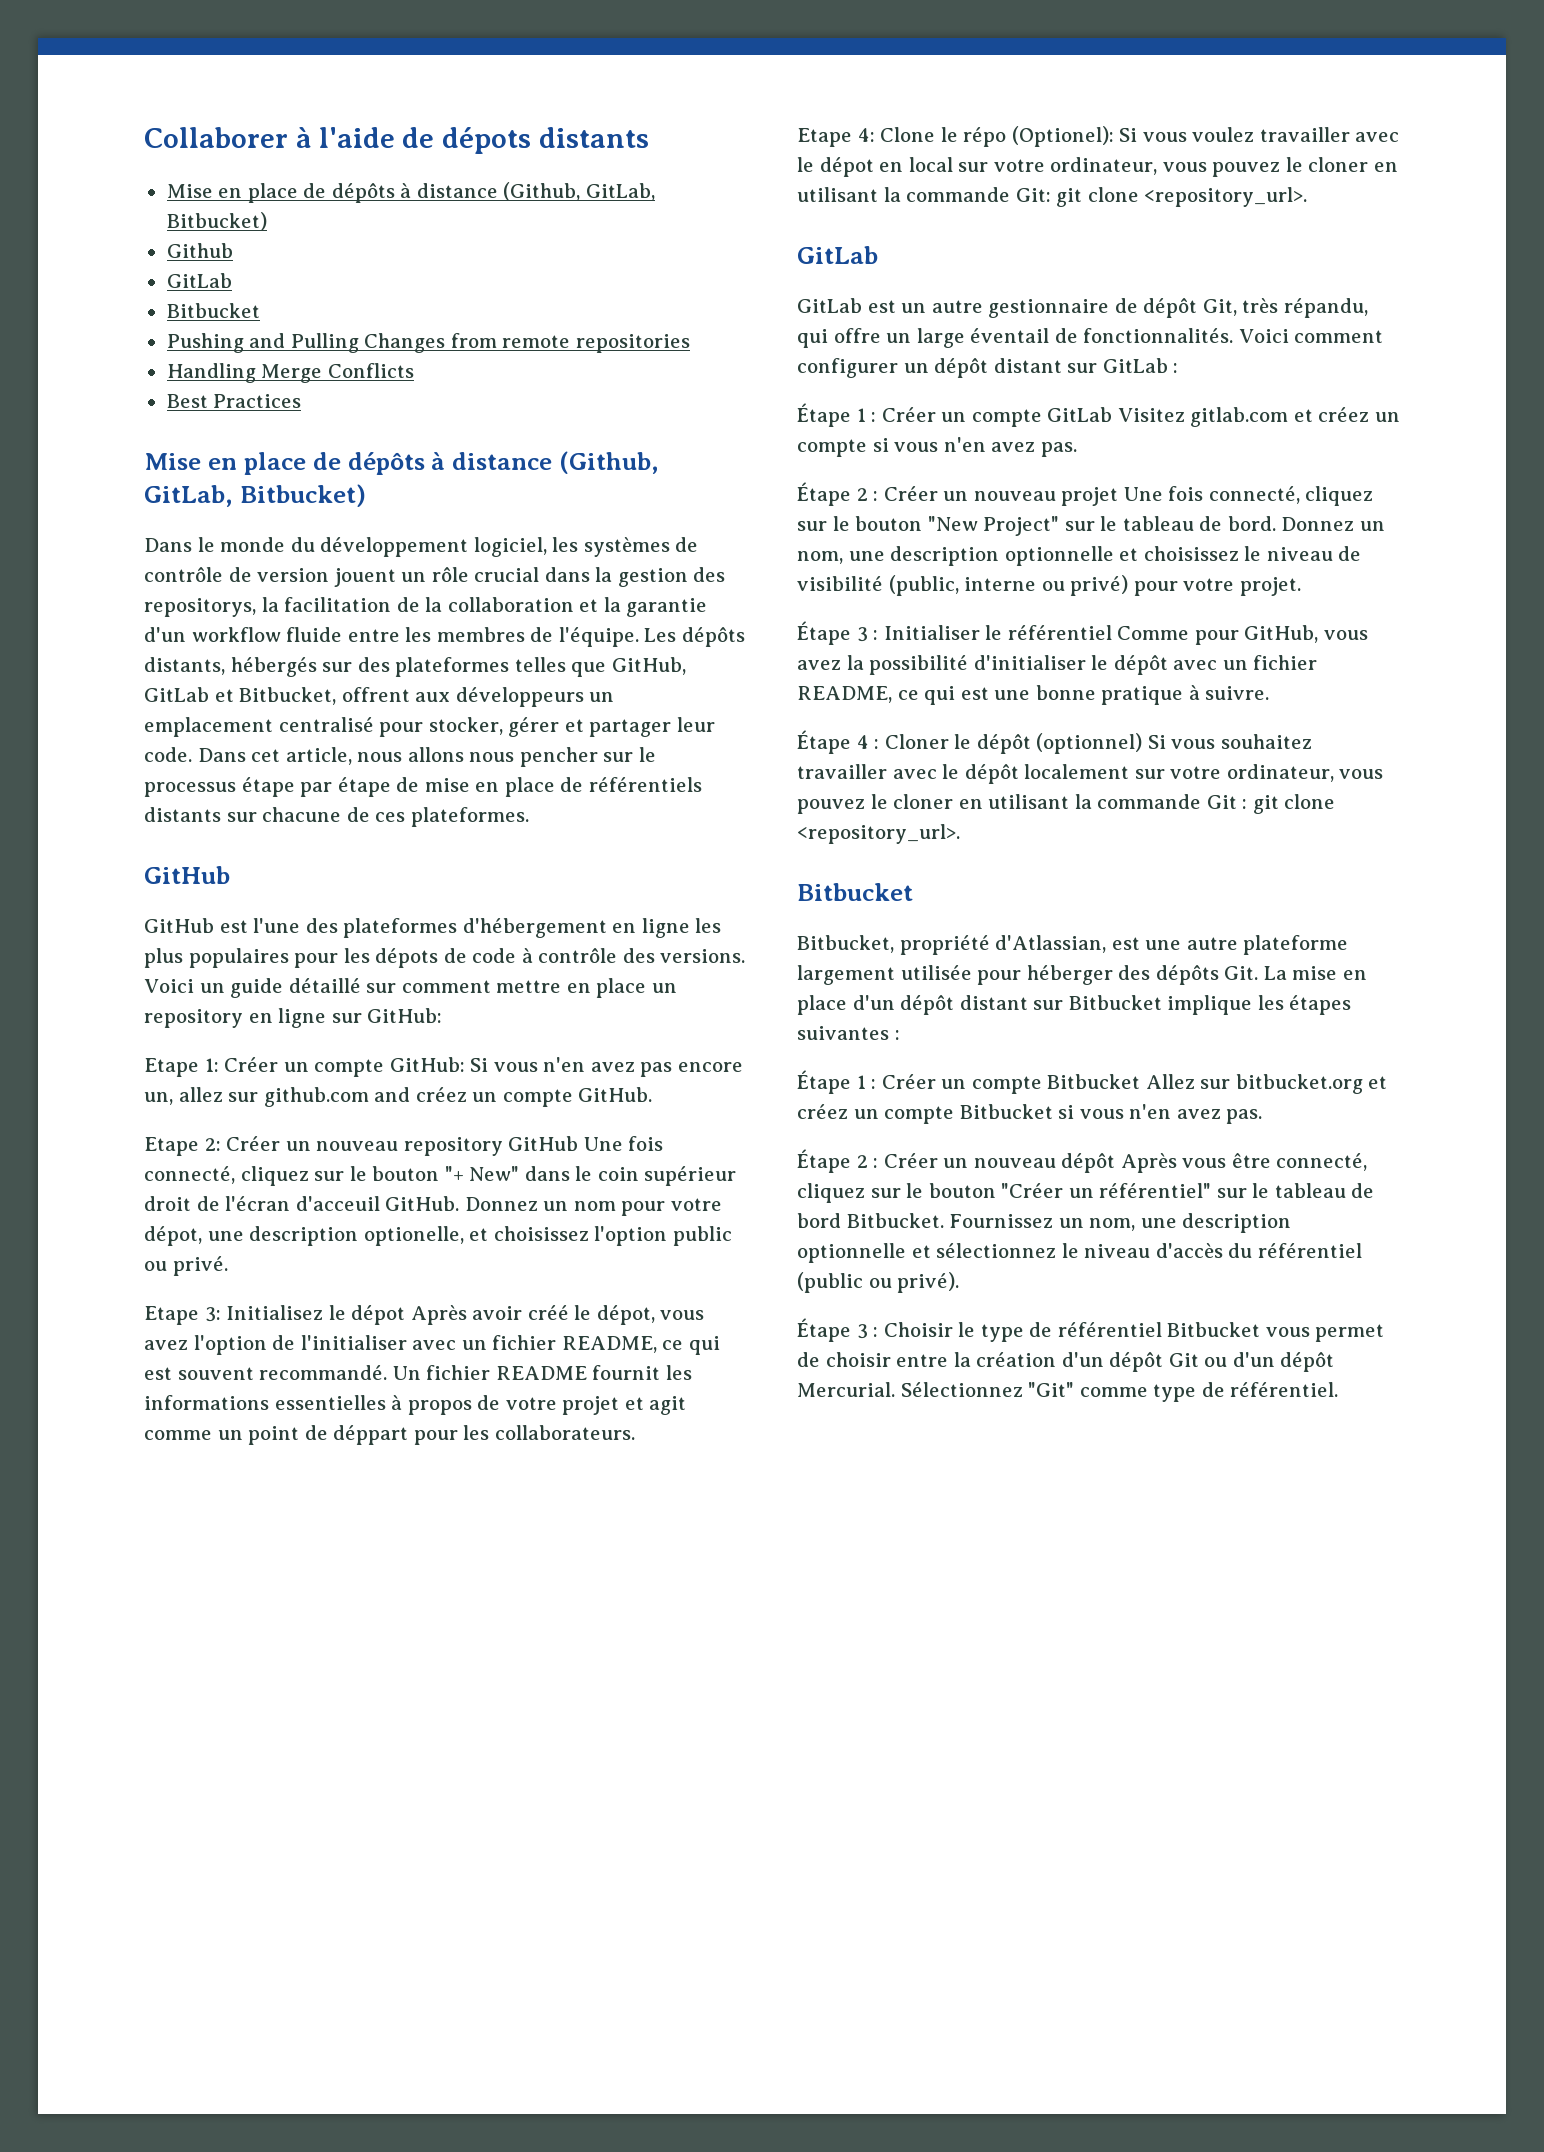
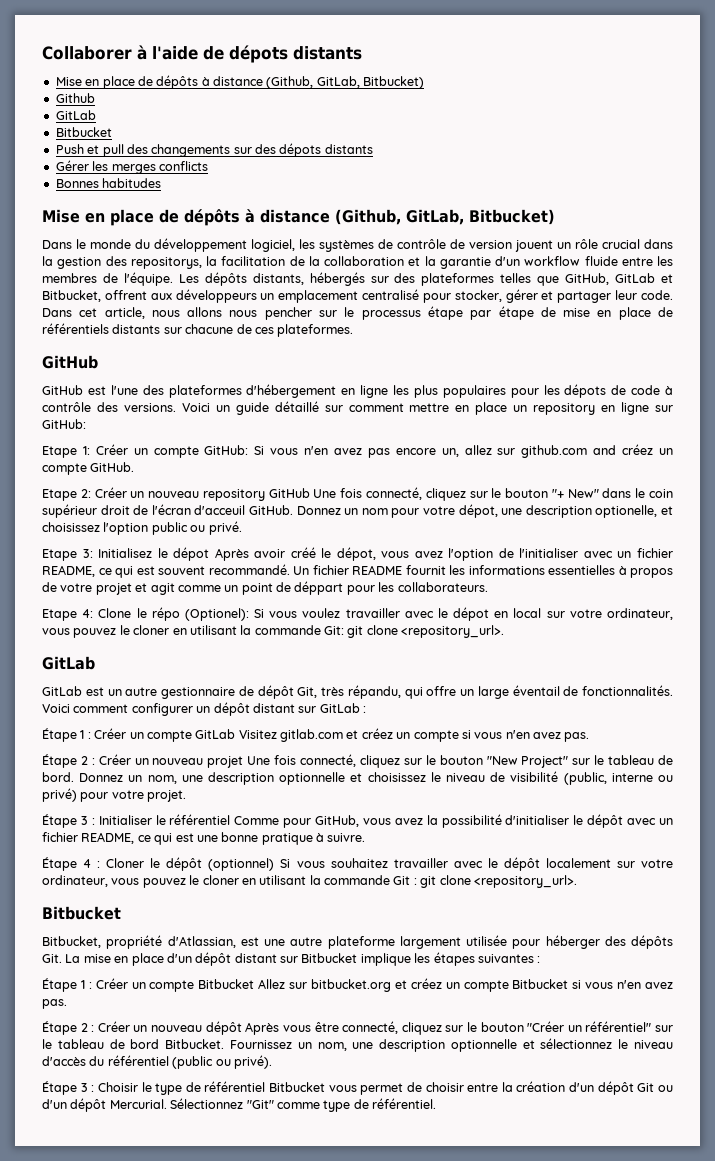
[166,333,690,353] [166,363,414,383] [166,394,302,408] Pushing and Pulling Changes from remote repositories // Handling Merge Conflicts // Best Practices -> [55,143,373,157] [55,160,208,174] [55,178,162,188] Push et pull des changements sur des dépots distants // Gérer les merges conflicts // Bonnes habitudes

